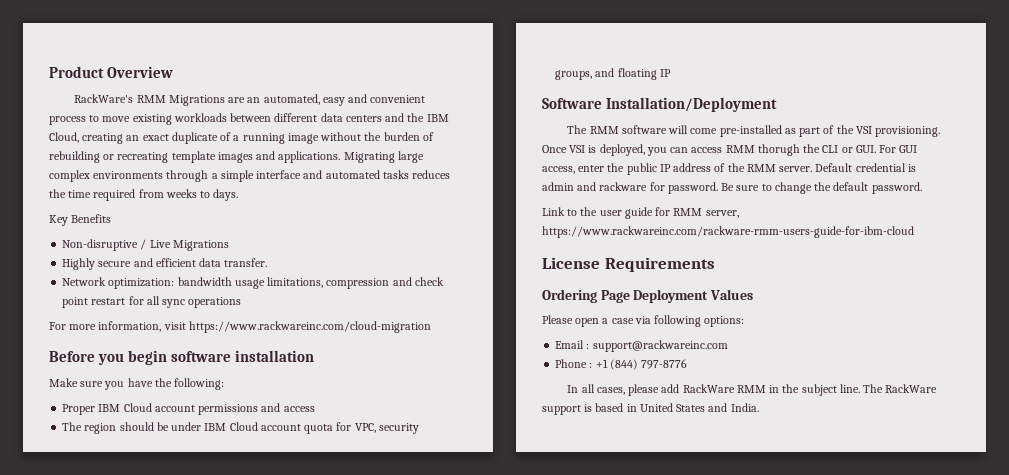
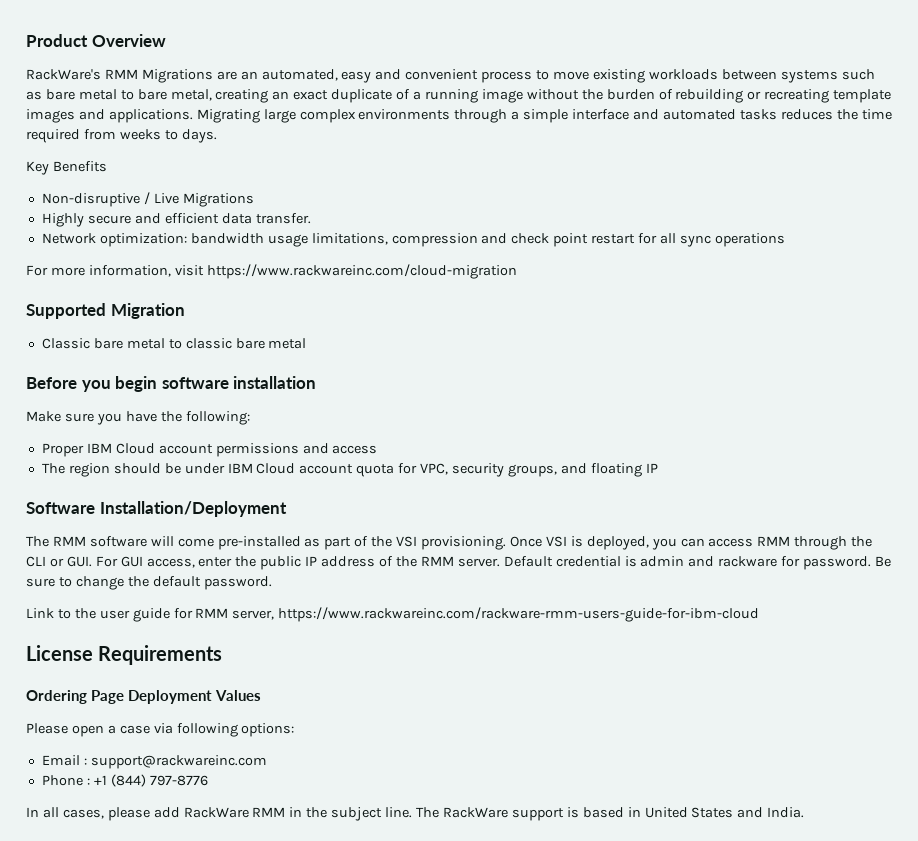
[274,113,449,122] [49,132,79,143] different data centers and the IBM Cloud, -> [780,69,875,83] [26,89,212,101] systems such as bare metal to bare metal,
(431, 327) none -> [26,303,185,319] [41,338,307,349] // Supported Migration // Classic bare metal to classic bare metal
[757,144,800,156] thorugh -> [794,536,848,550] through

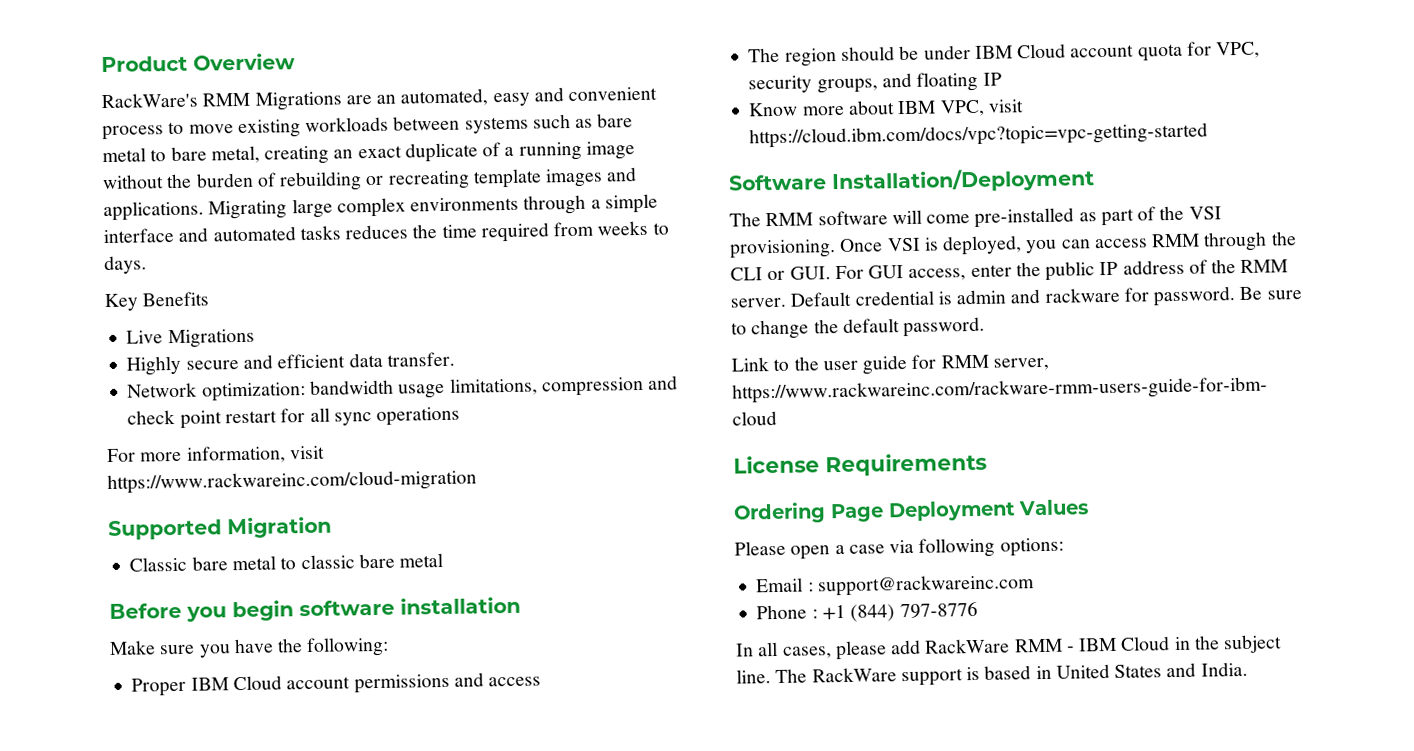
[41,192,150,207] Non-disruptive / -> (210, 299) none
(658, 468) none -> [748,99,1024,117] [749,122,1209,149] // Know more about IBM VPC, visit https://cloud.ibm.com/docs/vpc?topic=vpc-getting-started
(286, 812) none -> [1066,636,1171,652] - IBM Cloud

